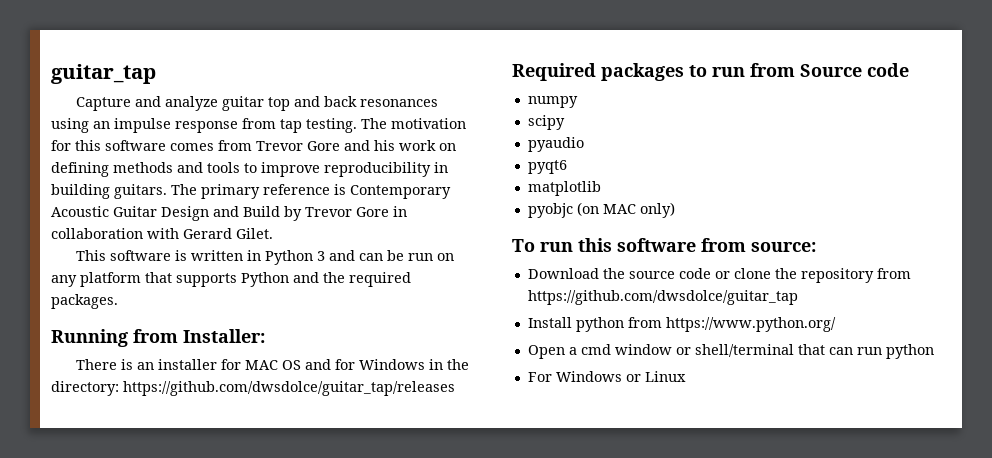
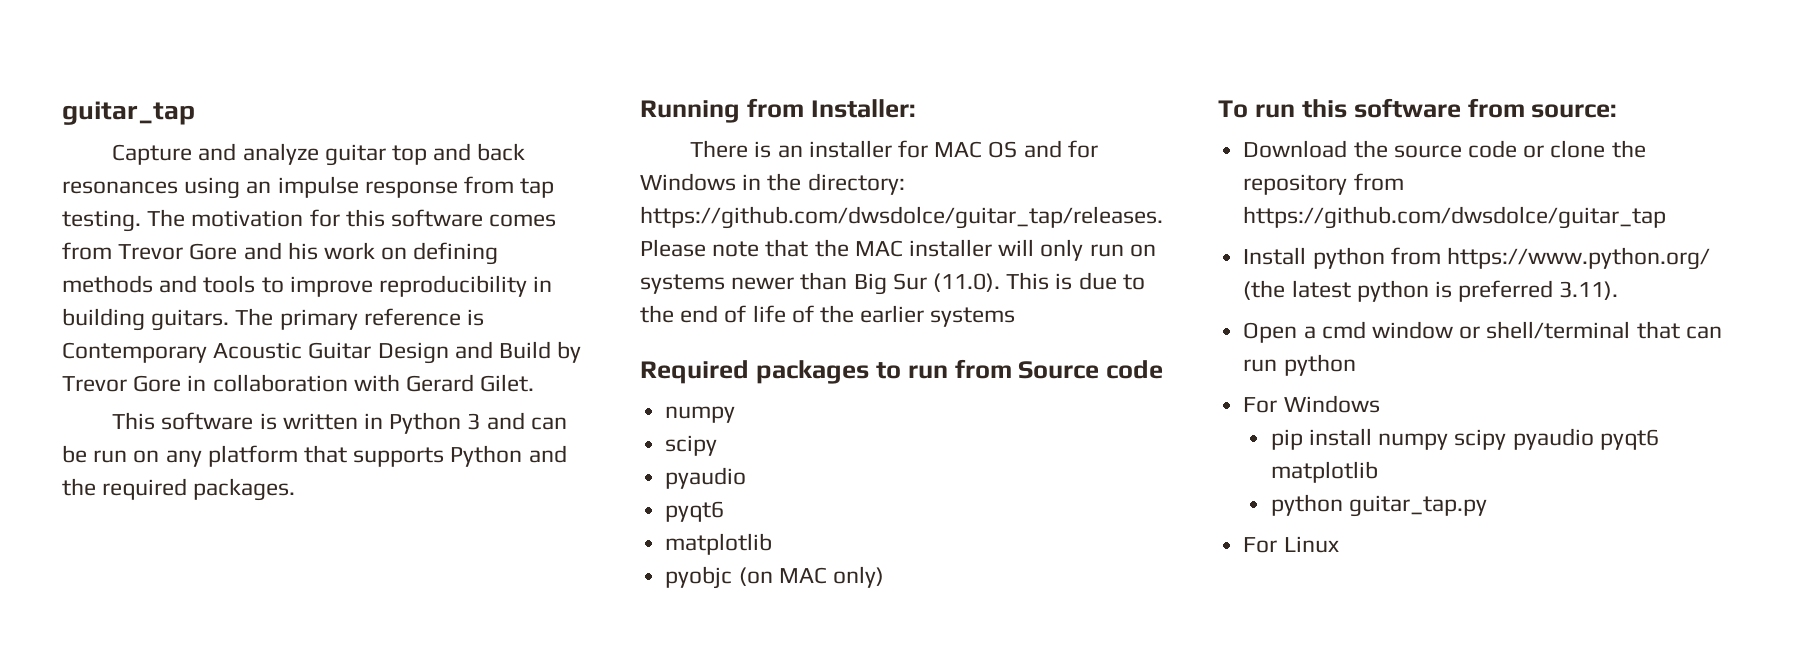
[123,381,455,396] https://github.com/dwsdolce/guitar_tap/releases -> [640,206,1163,229] [640,239,1156,261] [640,272,1145,295] [640,305,1016,327] https://github.com/dwsdolce/guitar_tap/releases. Please note that the MAC installer will only run on systems newer than Big Sur (11.0). This is due to the end of life of the earlier systems
(836, 324) none -> [1243,280,1619,302] (the latest python is preferred 3.11).
[625,374,641,382] or -> [1270,428,1659,450] [1270,461,1378,483] [1270,494,1487,517] [1243,537,1278,553] // pip install numpy scipy pyaudio pyqt6 matplotlib // python guitar_tap.py // For

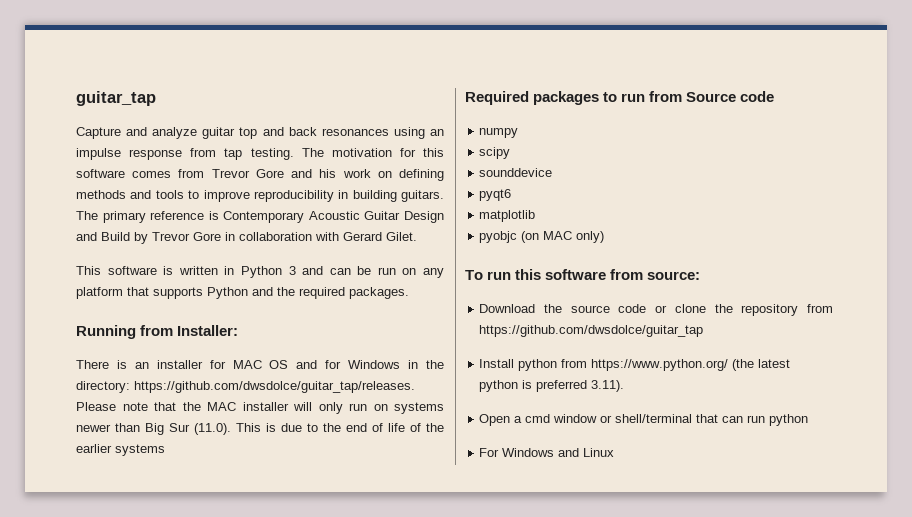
[665,467,747,489] pyaudio -> [479,168,553,177] sounddevice
[1270,428,1659,450] [1270,461,1378,483] [1270,494,1487,517] [1243,537,1278,553] // pip install numpy scipy pyaudio pyqt6 matplotlib // python guitar_tap.py // For -> [558,448,580,457] and

